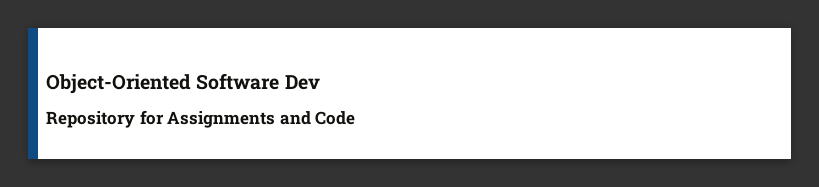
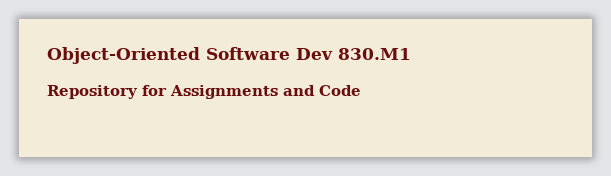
(320, 82) none -> [338,48,411,60] 830.M1

